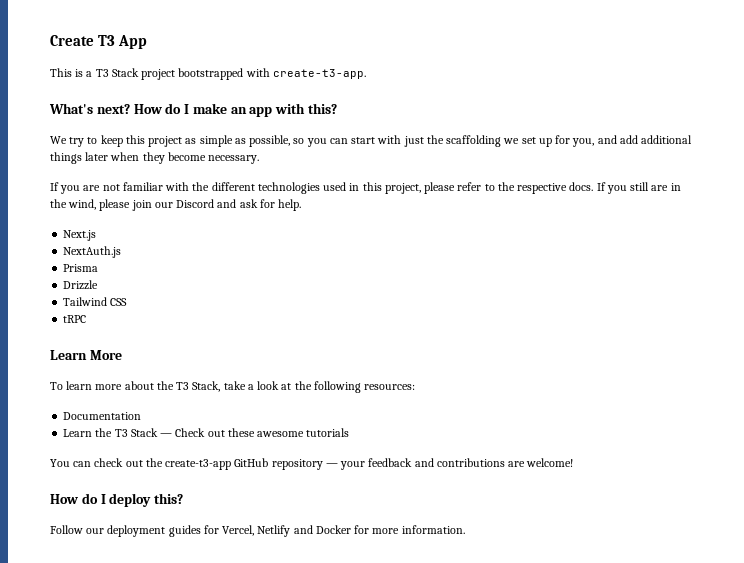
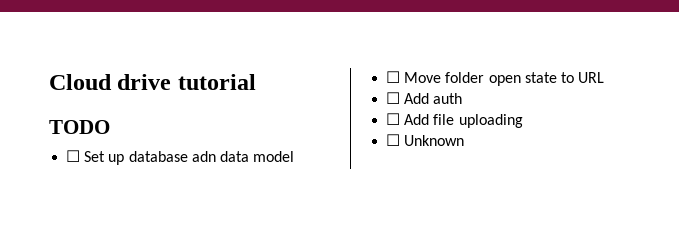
[50,35,148,49] [50,68,366,80] [49,103,338,117] [50,135,693,147] [50,152,260,164] [50,182,681,194] [50,199,302,211] [63,230,97,241] [63,246,122,258] [63,264,99,272] [63,280,99,290] [63,297,128,306] [63,315,87,323] [50,350,122,360] [50,381,416,393] [63,412,142,420] [63,428,350,437] [50,458,574,470] [50,493,184,507] [50,525,465,537] Create T3 App // This is a T3 Stack project bootstrapped with create-t3-app. // What's next? How do I make an app with this? // We try to keep this project as simple as possible, so you can start with just the scaffolding we set up for you, and add additional things later when they become necessary. // If you are not familiar with the different technologies used in this project, please refer to the respective docs. If you still are in the wind, please join our Discord and ask for help. // Next.js // NextAuth.js // Prisma // Drizzle // Tailwind CSS // tRPC // Learn More // To learn more about the T3 Stack, take a look at the following resources: // Documentation // Learn the T3 Stack — Check out these awesome tutorials // You can check out the create-t3-app GitHub repository — your feedback and contributions are welcome! // How do I deploy this? // Follow our deployment guides for Vercel, Netlify and Docker for more information. -> [49,74,256,90] [49,120,110,134] [66,150,295,165] [386,71,605,86] [386,92,463,104] [386,113,523,128] [386,134,465,146] Cloud drive tutorial // TODO // ☐ Set up database adn data model // ☐ Move folder open state to URL // ☐ Add auth // ☐ Add file uploading // ☐ Unknown

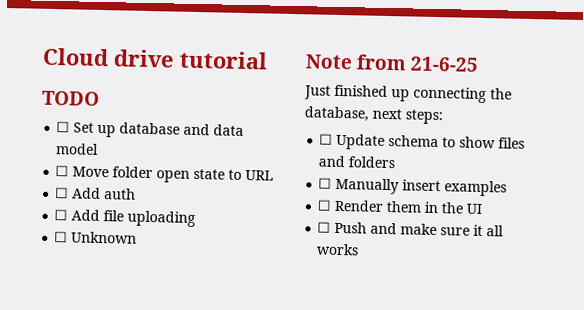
[191,151,216,162] adn -> [183,123,211,136] and
(465, 140) none -> [305,54,480,72] [304,84,512,104] [304,106,443,125] [319,133,526,150] [318,155,396,169] [318,177,508,197] [317,199,484,215] [317,221,505,237] [316,243,360,256] // Note from 21-6-25 // Just finished up connecting the database, next steps: // ☐ Update schema to show files and folders // ☐ Manually insert examples // ☐ Render them in the UI // ☐ Push and make sure it all works

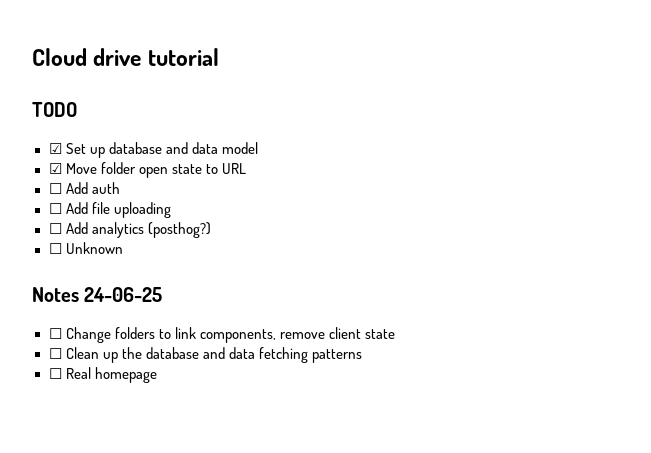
[56,121,71,133] ☐ -> [48,143,62,154] ☑
[55,165,70,177] ☐ -> [48,163,62,174] ☑
[71,231,138,244] [305,54,480,72] [304,84,512,104] [304,106,443,125] [319,133,526,150] [318,155,396,169] [318,177,508,197] [317,199,484,215] [317,221,505,237] [316,243,360,256] Unknown // Note from 21-6-25 // Just finished up connecting the database, next steps: // ☐ Update schema to show files and folders // ☐ Manually insert examples // ☐ Render them in the UI // ☐ Push and make sure it all works -> [65,222,211,238] [48,242,123,254] [32,287,163,302] [48,327,395,343] [48,347,362,363] [48,367,157,383] Add analytics (posthog?) // ☐ Unknown // Notes 24-06-25 // ☐ Change folders to link components, remove client state // ☐ Clean up the database and data fetching patterns // ☐ Real homepage

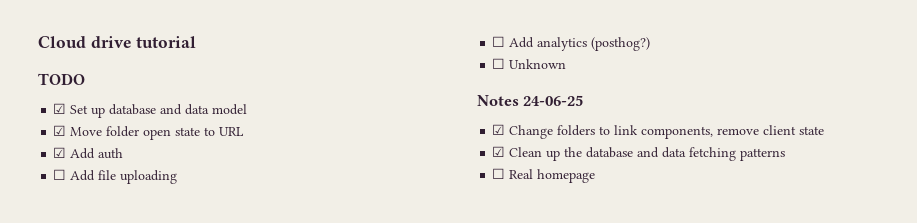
[48,183,62,194] ☐ -> [53,147,67,158] ☑
[48,328,62,339] ☐ -> [492,124,506,135] ☑
[48,348,62,359] ☐ -> [492,146,506,157] ☑

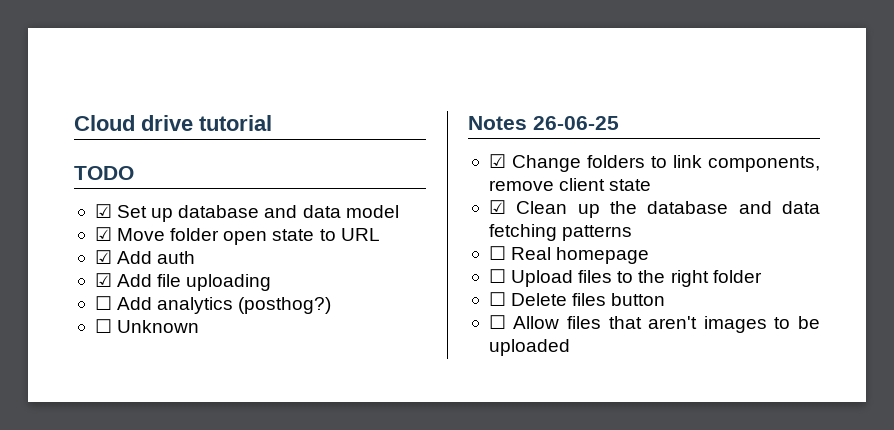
[53,169,67,180] ☐ -> [94,273,112,287] ☑
[523,95,584,106] 24-06-25 -> [533,116,619,130] 26-06-25
(596, 176) none -> [488,269,762,287] [488,292,666,306] [488,315,820,333] [488,339,570,356] // ☐ Upload files to the right folder // ☐ Delete files button // ☐ Allow files that aren't images to be uploaded

